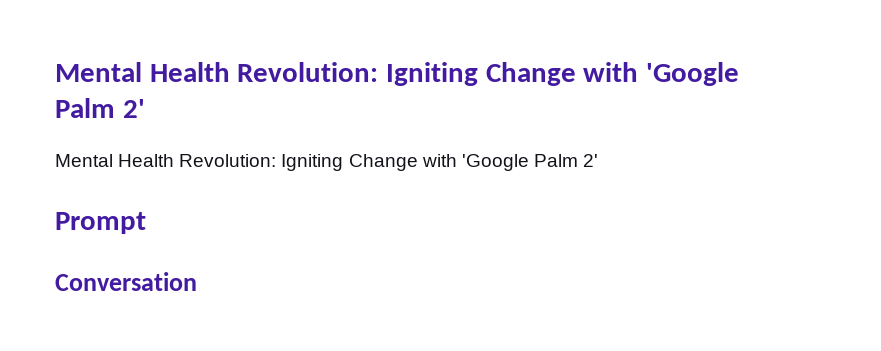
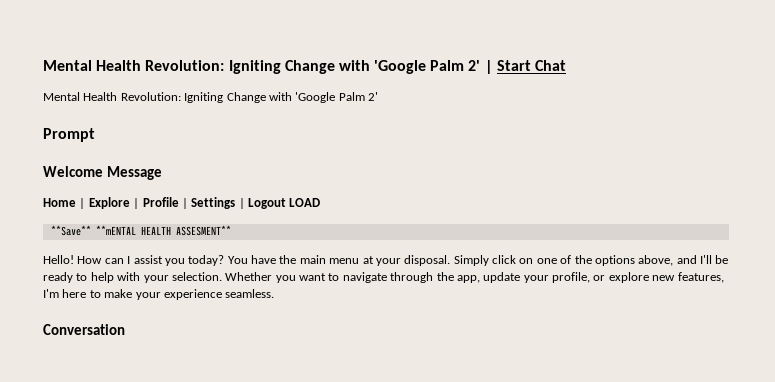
[55,62,740,86] [55,98,145,118] Mental Health Revolution: Igniting Change with 'Google Palm 2' -> [43,60,567,74] Mental Health Revolution: Igniting Change with 'Google Palm 2' | Start Chat
(146, 223) none -> [43,166,162,180] [43,197,321,209] [50,225,231,236] [43,255,729,266] [43,272,724,283] [43,289,275,300] // Welcome Message // Home | Explore | Profile | Settings | Logout LOAD // **Save** **mENTAL HEALTH ASSESMENT** // Hello! How can I assist you today? You have the main menu at your disposal. Simply click on one of the options above, and I'll be ready to help with your selection. Whether you want to navigate through the app, update your profile, or explore new features, I'm here to make your experience seamless.

